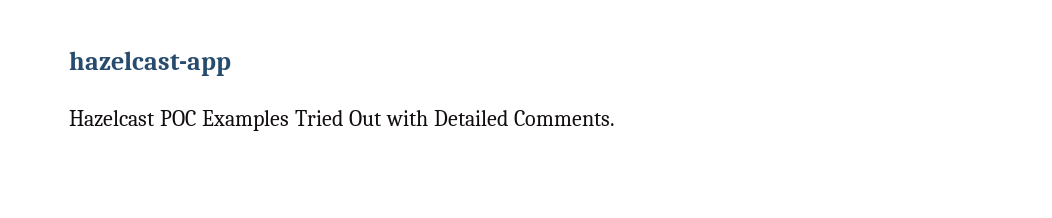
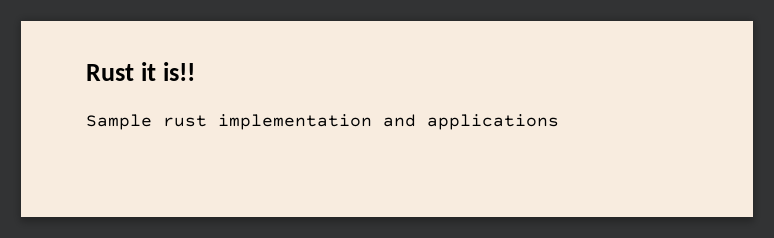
[69,51,231,76] [69,110,615,131] hazelcast-app // Hazelcast POC Examples Tried Out with Detailed Comments. -> [86,62,195,81] [86,114,559,130] Rust it is!! // Sample rust implementation and applications

